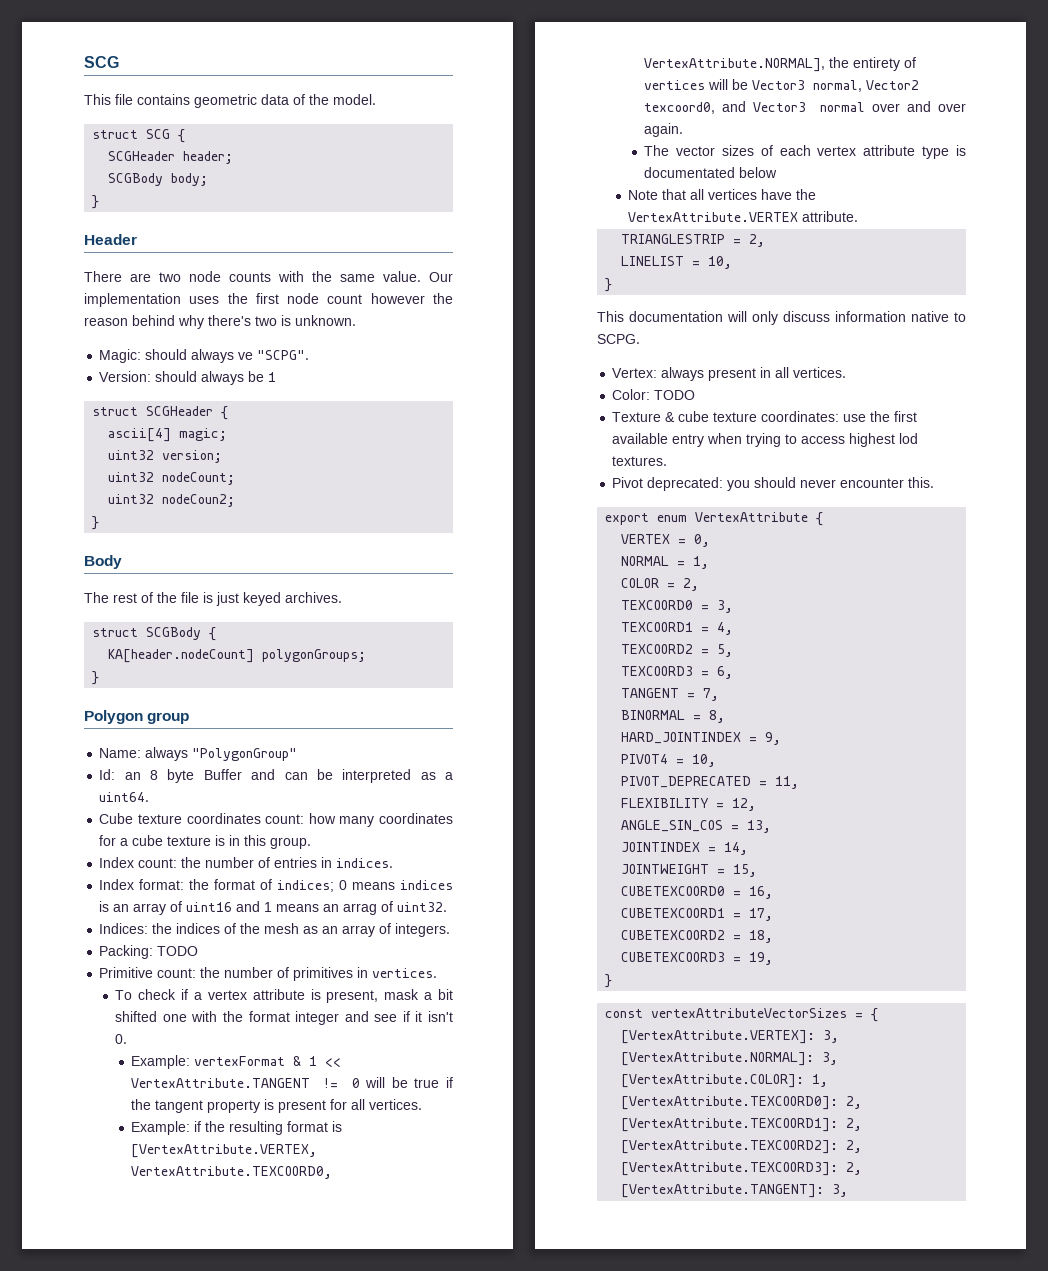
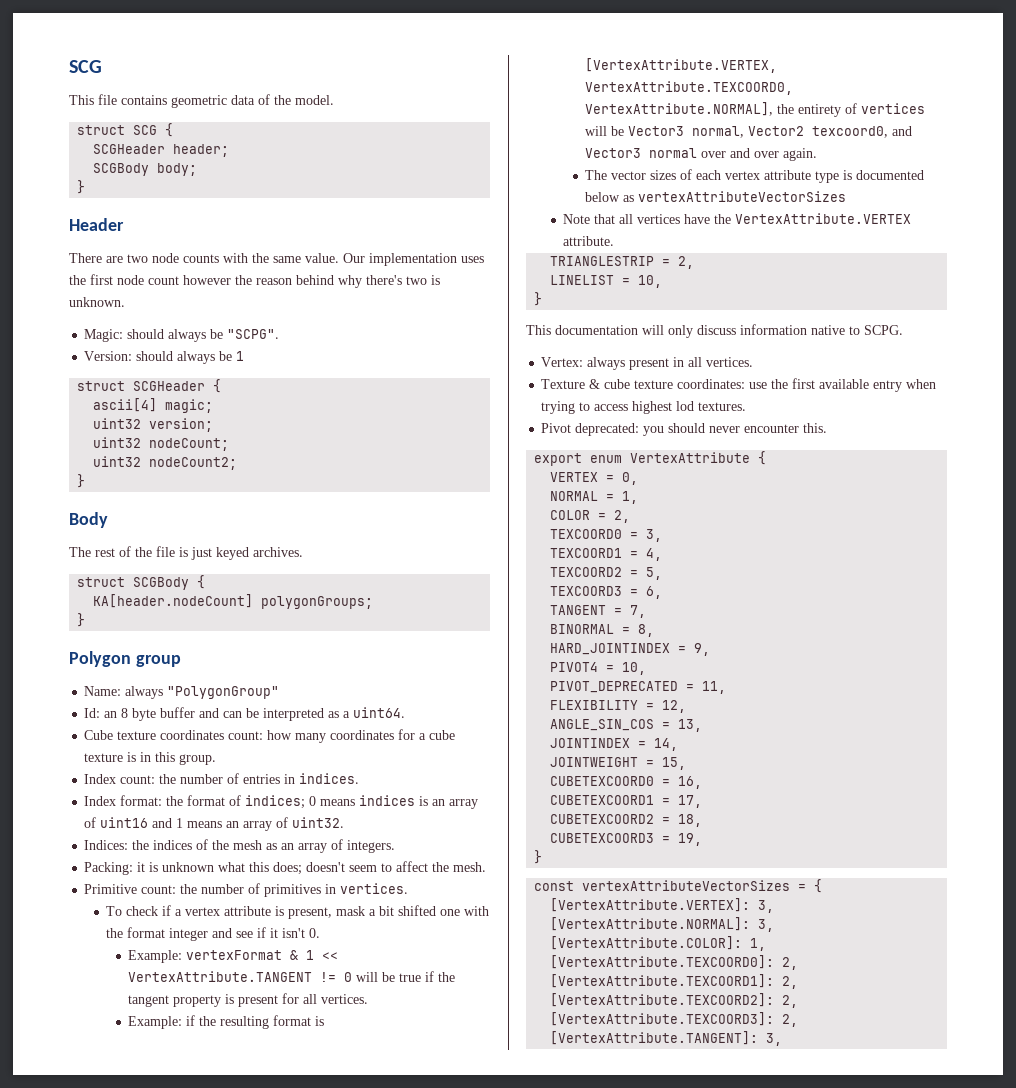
[238,352,254,360] ve -> [210,329,224,339] be
[162,494,236,507] nodeCoun2; -> [149,457,238,470] nodeCount2;
[203,769,242,780] Buffer -> [160,707,196,718] buffer
[343,903,378,915] arrag -> [243,821,273,831] array
[157,946,199,956] TODO -> [137,861,487,875] it is unknown what this does; doesn't seem to affect the mesh.
[644,167,736,178] documentated -> [856,170,925,180] documented
(778, 172) none -> [623,191,847,202] as vertexAttributeVectorSizes
[612,389,696,400] // Color: TODO -> (754, 362) none

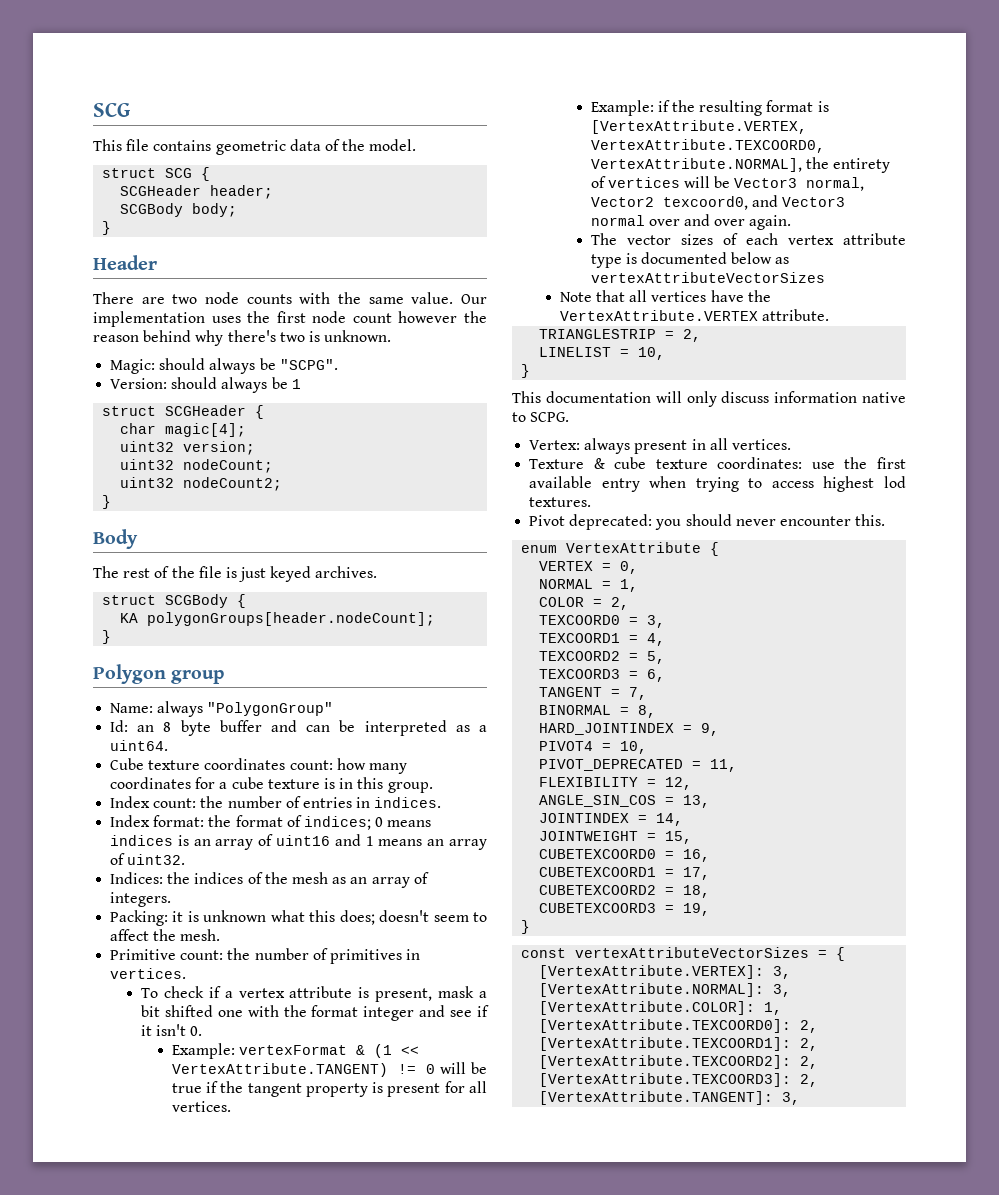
[93,398,214,413] ascii[4] magic; -> [120,423,247,437] char magic[4];
[93,594,374,609] KA[header.nodeCount] polygonGroups; -> [120,612,436,626] KA polygonGroups[header.nodeCount];
[306,950,339,960] [128,971,313,982] 1 << VertexAttribute.TANGENT -> [373,1044,419,1058] [171,1063,388,1077] (1 << VertexAttribute.TANGENT)
[534,453,583,466] export -> (886, 520) none

